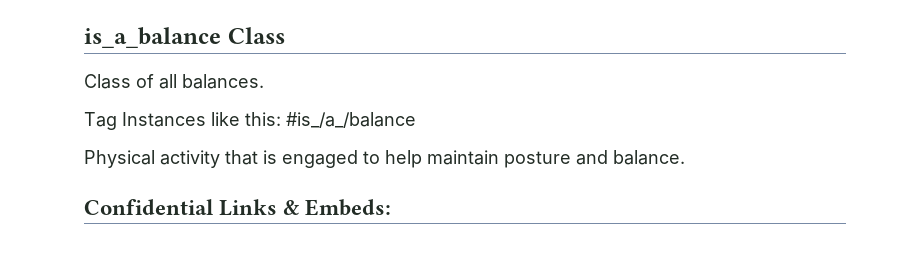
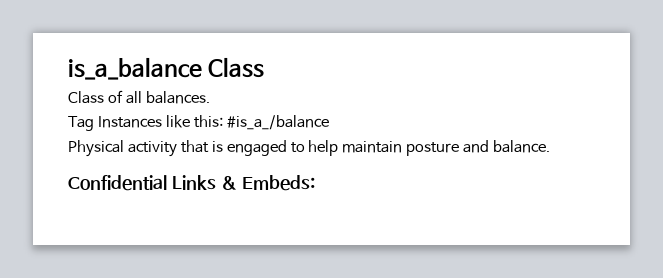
[286,112,416,128] #is_/a_/balance -> [226,115,329,130] #is_a_/balance

